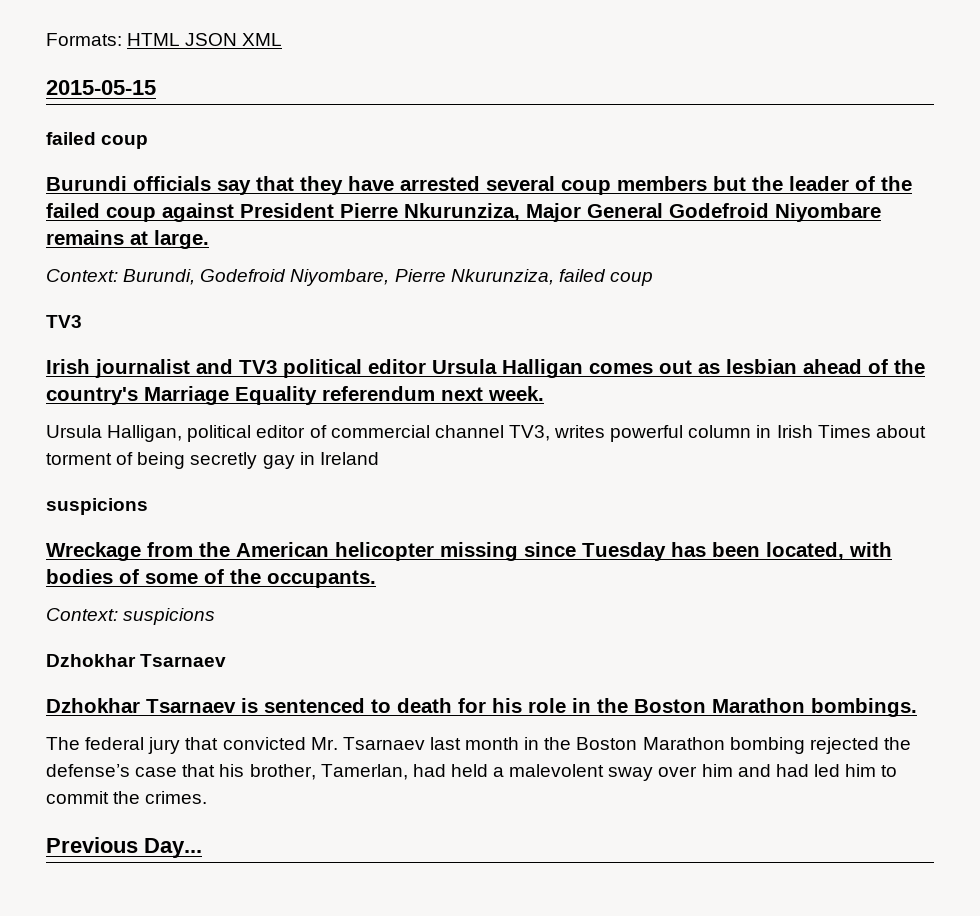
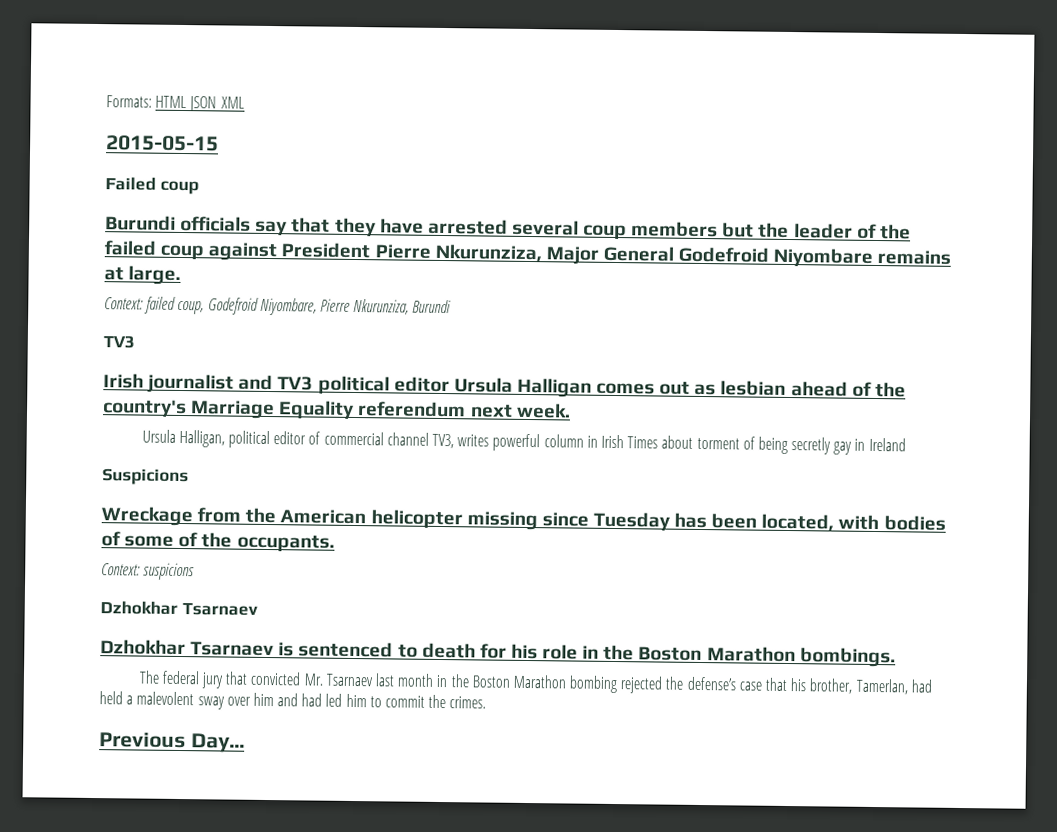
[46,132,96,145] failed -> [105,177,156,191] Failed
[123,269,196,285] Burundi, -> [144,296,205,315] failed coup,
[558,269,653,286] failed coup -> [412,299,452,314] Burundi
[46,498,148,515] suspicions -> [102,468,189,486] Suspicions

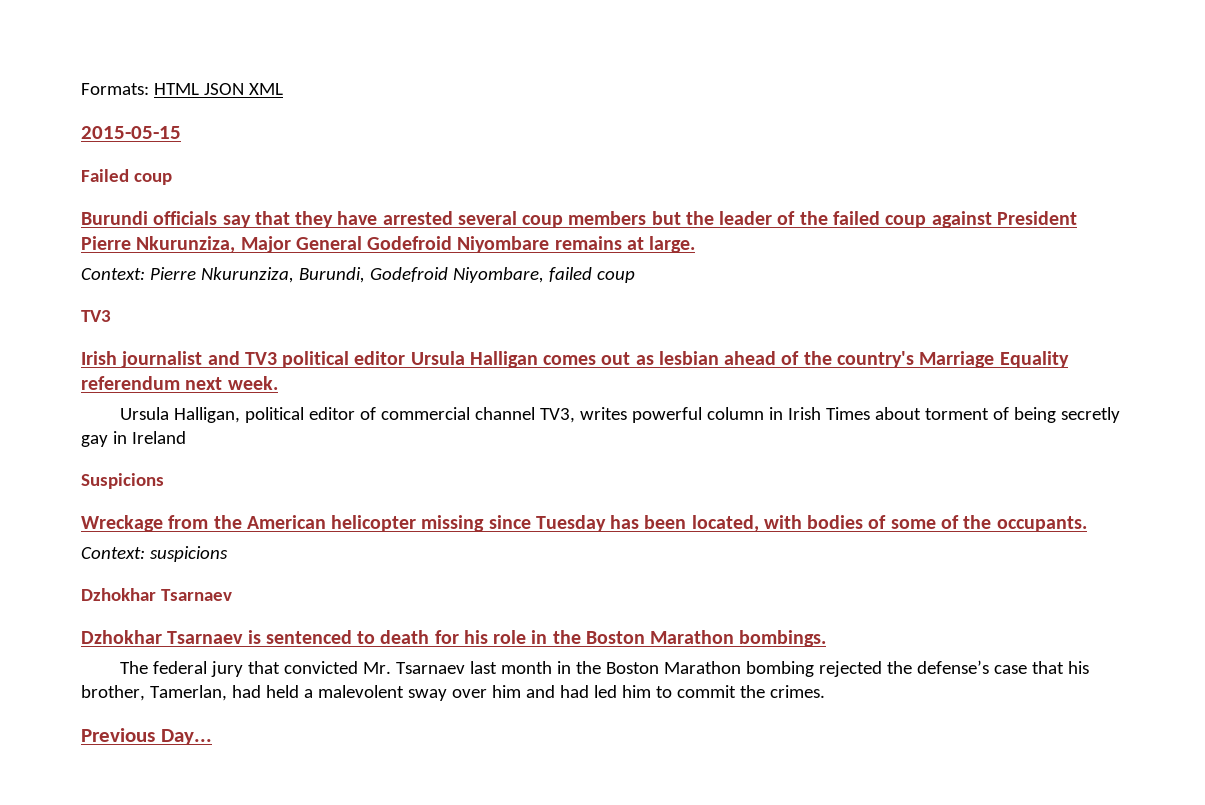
[144,296,452,316] failed coup, Godefroid Niyombare, Pierre Nkurunziza, Burundi -> [149,267,635,283] Pierre Nkurunziza, Burundi, Godefroid Niyombare, failed coup

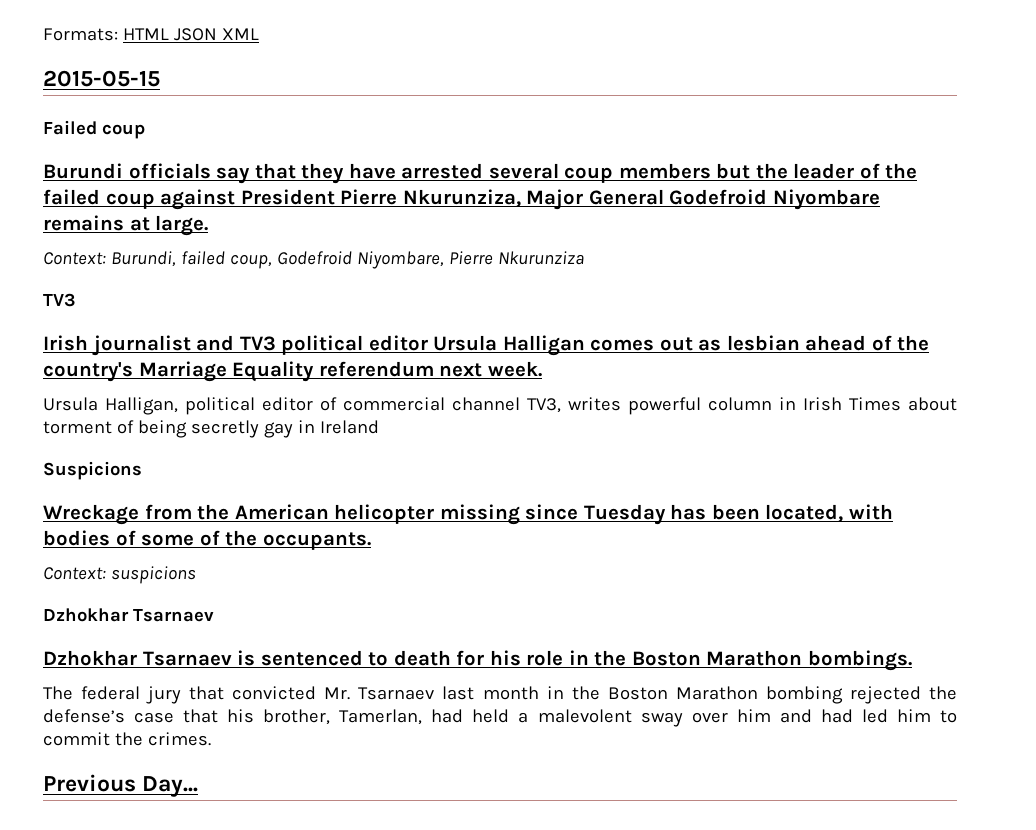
[149,267,635,283] Pierre Nkurunziza, Burundi, Godefroid Niyombare, failed coup -> [110,251,584,269] Burundi, failed coup, Godefroid Niyombare, Pierre Nkurunziza

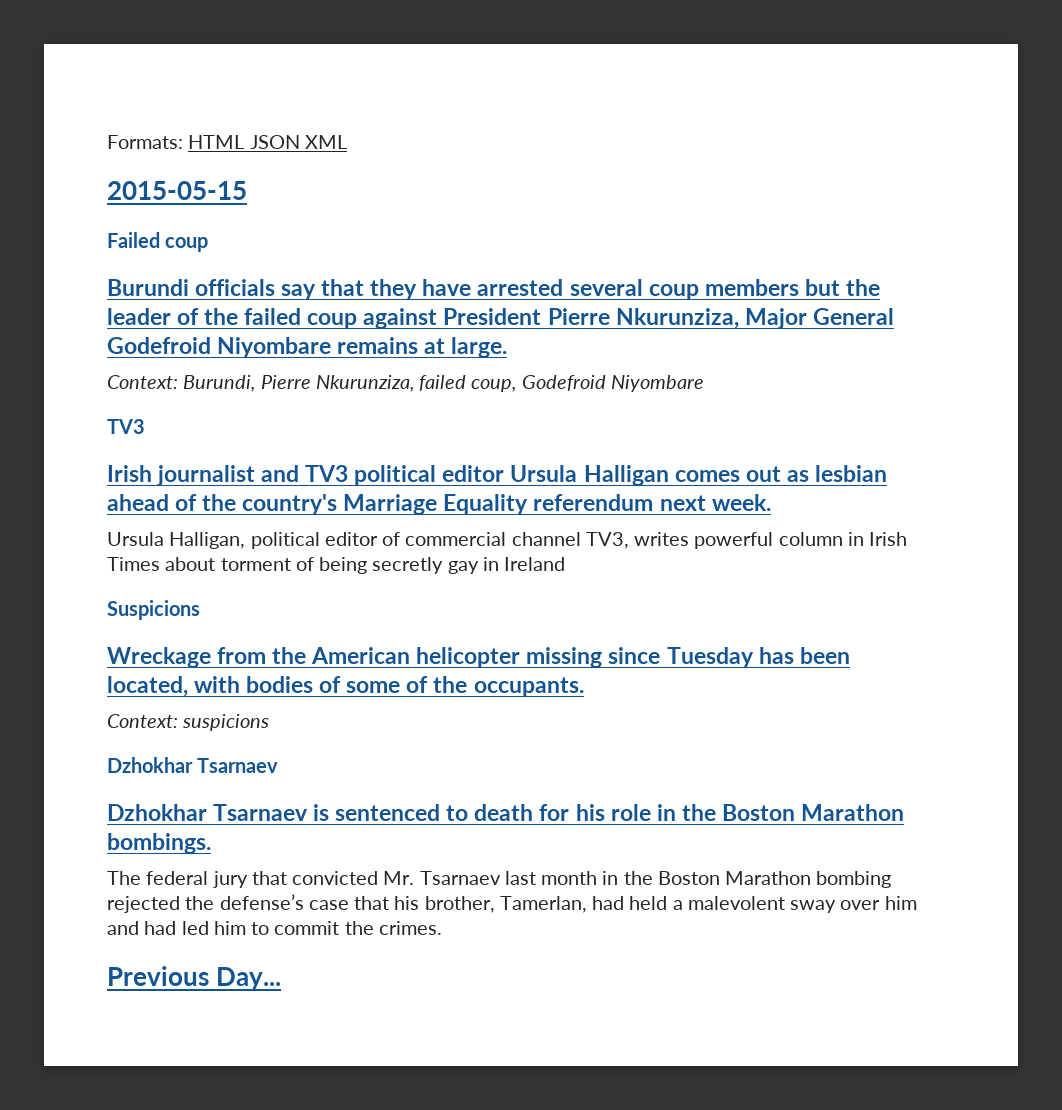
(176, 259) none -> [260,375,414,392] Pierre Nkurunziza,
[356,251,584,269] Niyombare, Pierre Nkurunziza -> [610,375,704,392] Niyombare

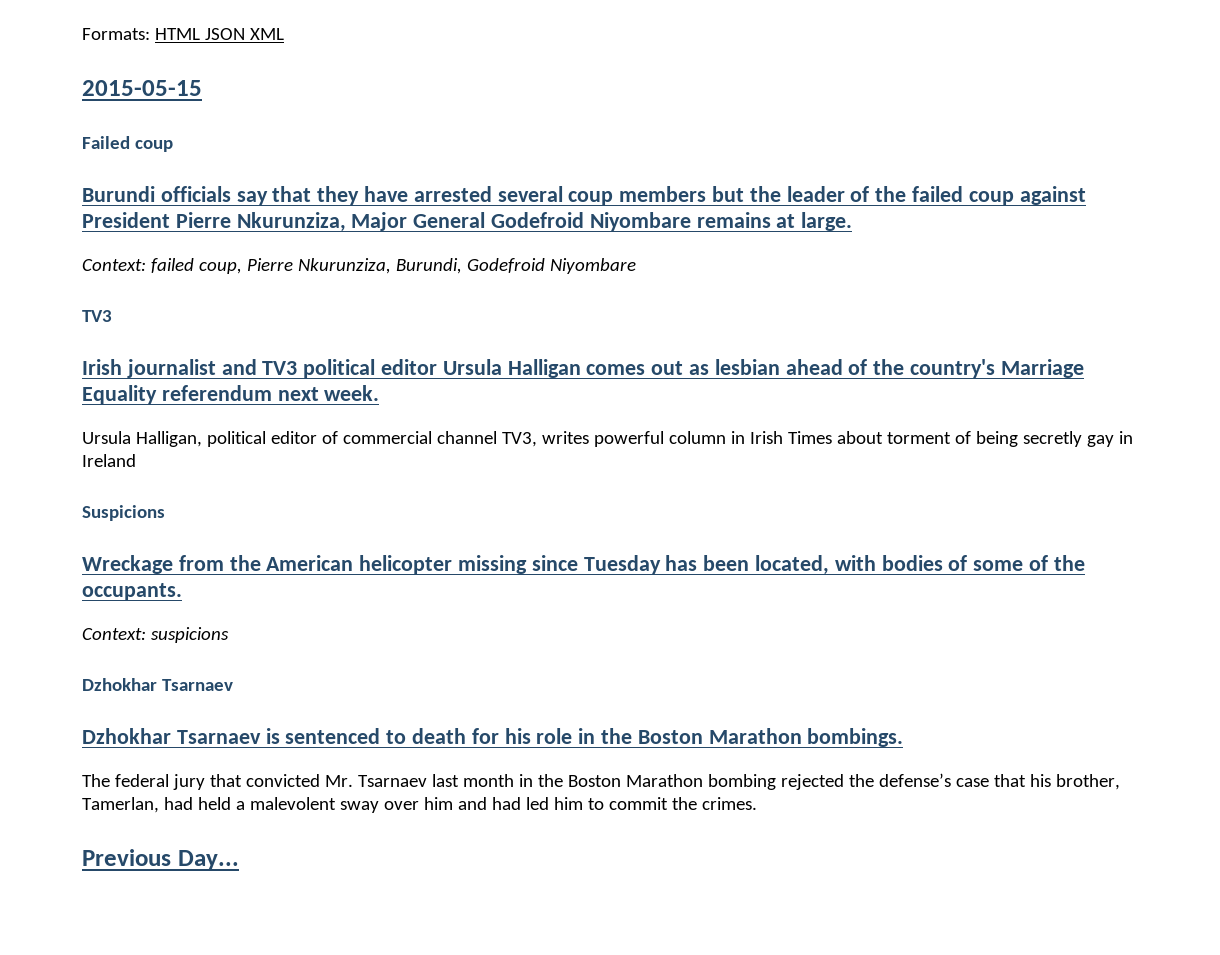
[183,375,517,392] Burundi, Pierre Nkurunziza, failed coup, -> [150,258,462,274] failed coup, Pierre Nkurunziza, Burundi,

